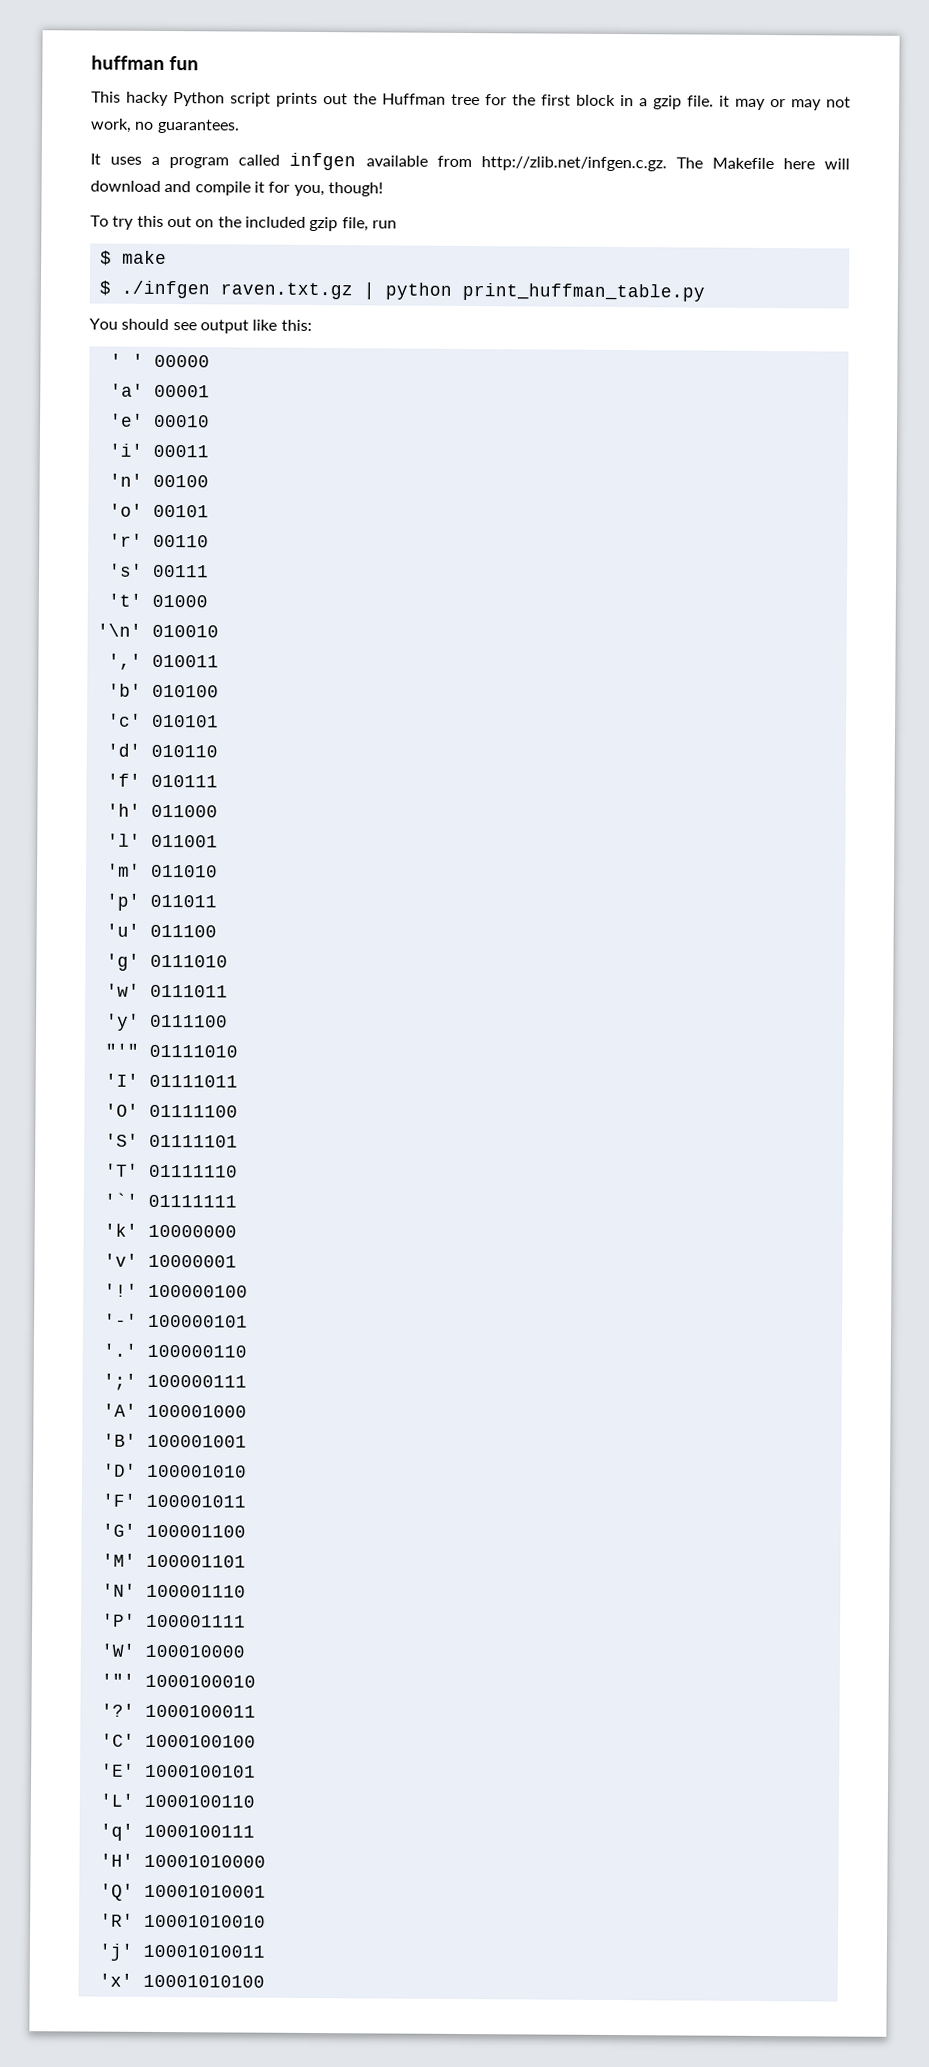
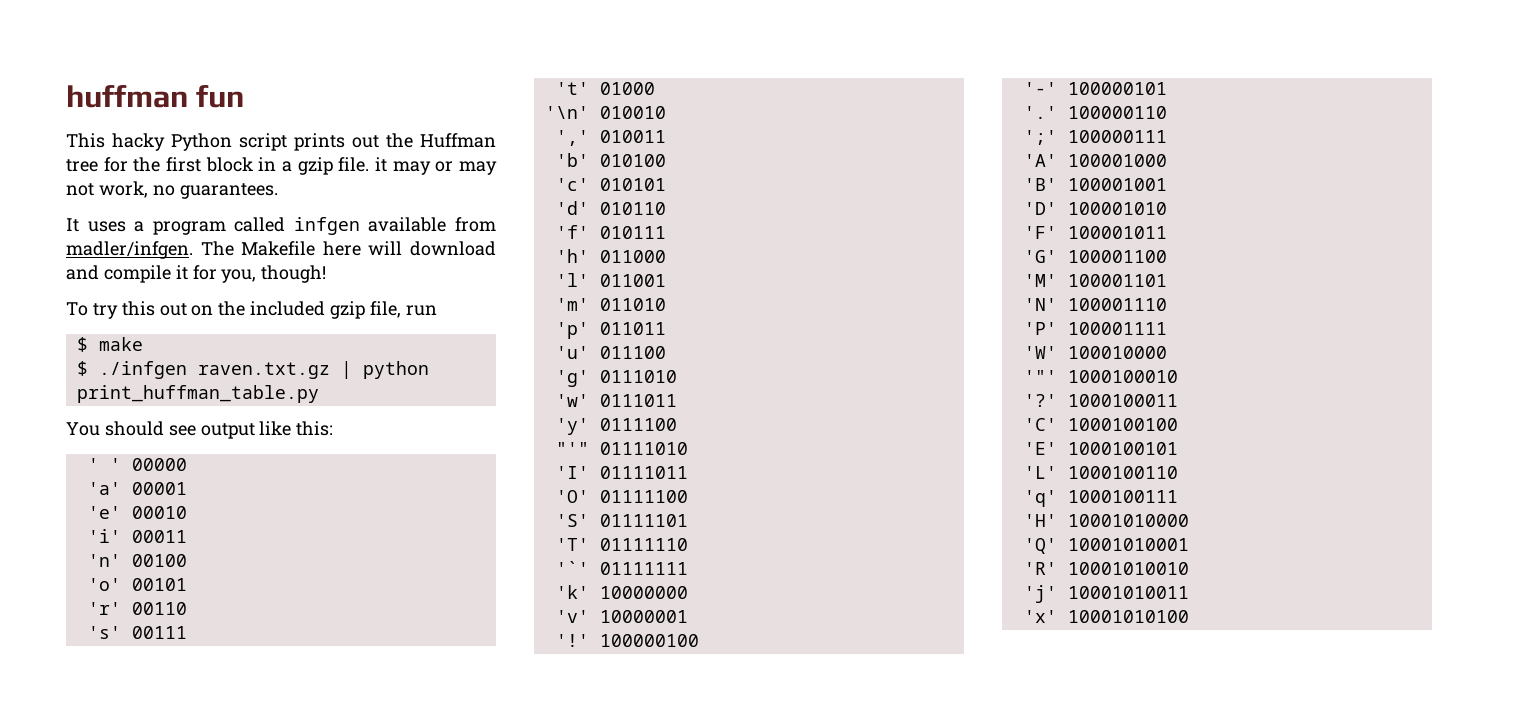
[480,156,667,172] http://zlib.net/infgen.c.gz. -> [66,241,193,259] madler/infgen.

